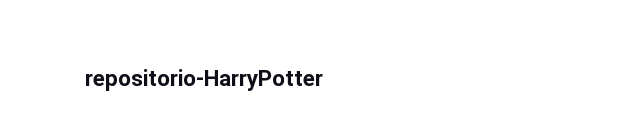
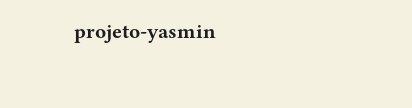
[85,69,323,91] repositorio-HarryPotter -> [74,25,216,43] projeto-yasmin

